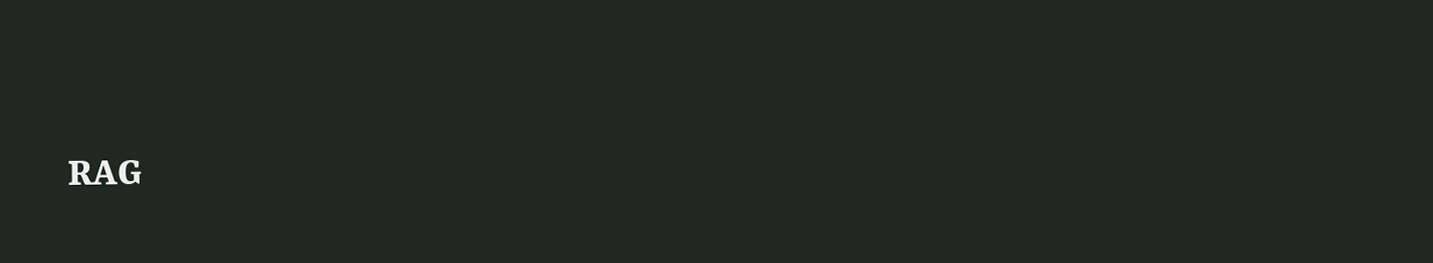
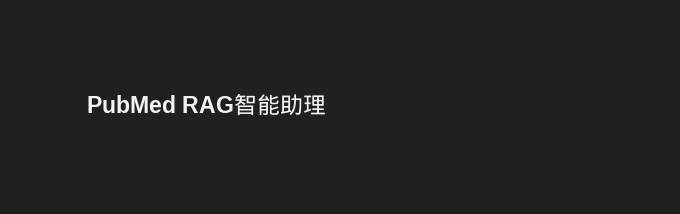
[67,159,142,185] RAG -> [87,94,327,116] PubMed RAG智能助理

